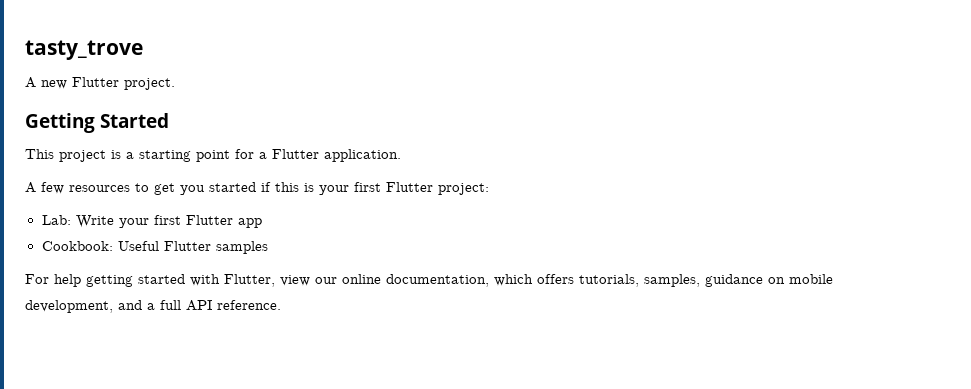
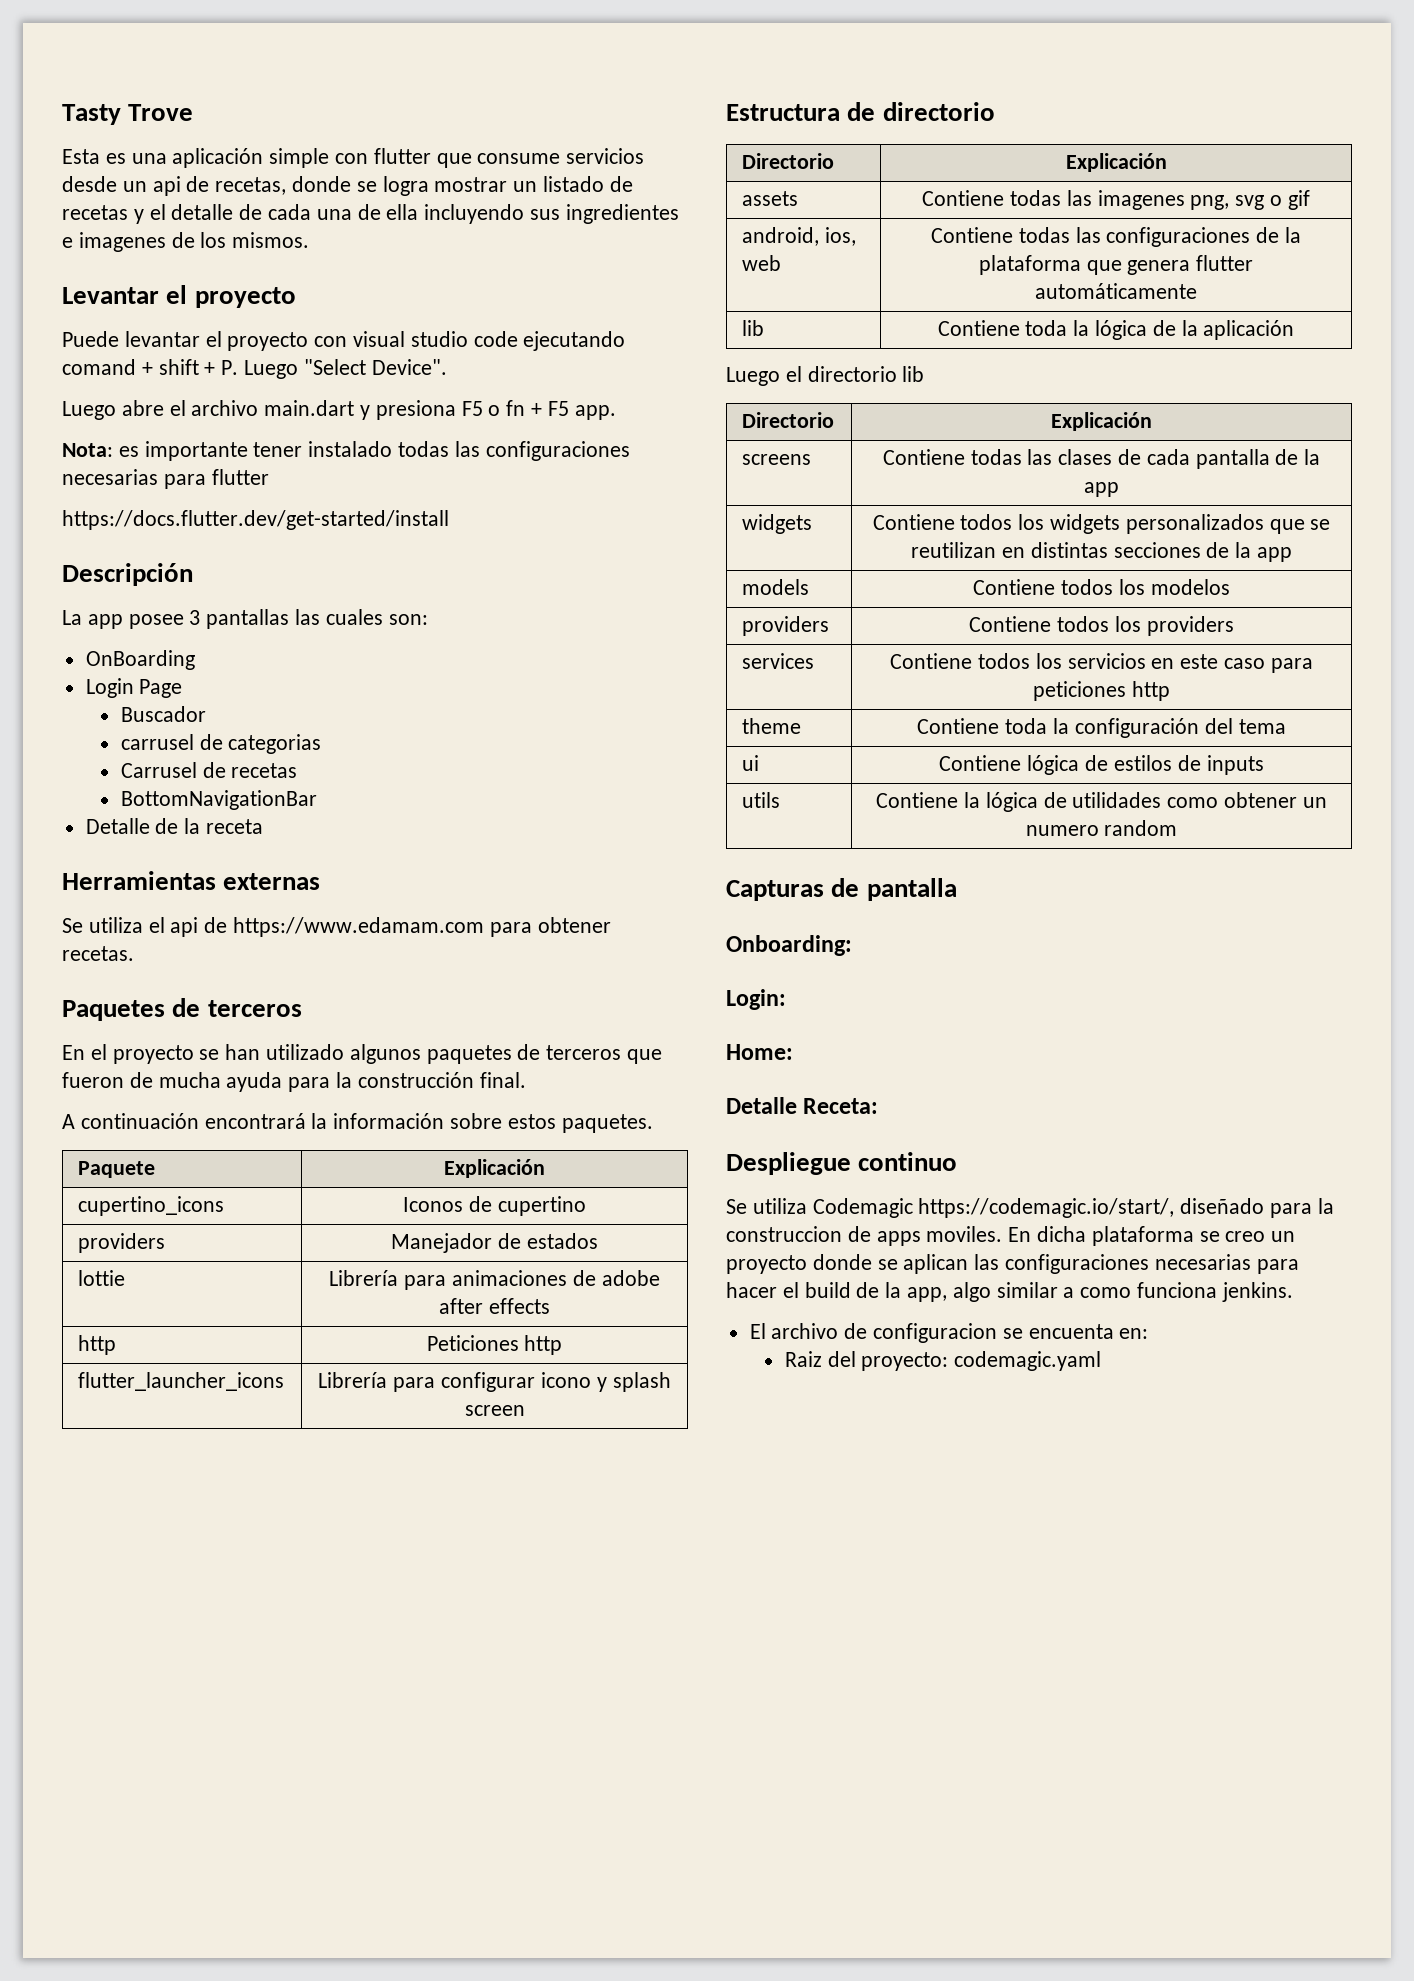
[25,40,143,60] [25,77,175,90] [25,113,169,133] [25,149,401,162] [25,182,489,195] [41,215,262,228] [41,241,268,254] [25,274,833,287] [25,300,281,313] tasty_trove // A new Flutter project. // Getting Started // This project is a starting point for a Flutter application. // A few resources to get you started if this is your first Flutter project: // Lab: Write your first Flutter app // Cookbook: Useful Flutter samples // For help getting started with Flutter, view our online documentation, which offers tutorials, samples, guidance on mobile development, and a full API reference. -> [62,104,194,125] [62,148,645,168] [62,176,633,196] [62,204,679,224] [62,232,310,252] [62,285,296,308] [62,331,626,351] [62,359,447,379] [62,400,616,420] [62,441,630,461] [62,469,269,489] [62,510,449,530] [62,563,193,586] [62,609,428,629] [85,650,195,670] [85,678,183,698] [120,706,206,722] [120,734,322,754] [120,762,298,778] [120,790,317,810] [85,818,264,834] [62,871,321,890] [62,917,611,937] [62,946,134,961] [62,998,302,1021] [62,1044,663,1064] [62,1072,526,1092] [62,1113,653,1133] [78,1161,156,1178] [444,1159,545,1178] [78,1196,225,1216] [403,1196,586,1216] [78,1233,166,1253] [391,1233,598,1253] [78,1270,126,1286] [329,1270,660,1290] [439,1298,550,1314] [78,1335,117,1355] [426,1335,563,1355] [78,1372,285,1391] [318,1372,671,1392] [464,1405,525,1416] [726,102,995,121] [742,153,835,169] [1065,153,1167,172] [742,191,799,206] [922,190,1310,210] [742,227,857,246] [742,255,782,271] [930,227,1302,247] [978,255,1254,275] [1035,283,1197,299] [742,320,765,336] [937,320,1295,340] [726,366,925,386] [742,412,835,428] [1051,412,1152,431] [742,454,812,465] [882,449,1321,469] [1084,482,1119,497] [742,514,813,534] [872,514,1331,534] [911,542,1292,562] [742,579,810,595] [973,579,1230,595] [742,616,830,636] [969,616,1234,636] [742,653,815,669] [890,653,1313,673] [1033,681,1170,701] [742,718,802,734] [917,718,1286,738] [742,755,760,771] [939,755,1264,775] [742,792,781,808] [876,792,1327,812] [1025,820,1178,836] [726,878,957,901] [726,935,852,956] [726,989,786,1010] [726,1044,793,1060] [726,1097,879,1114] [726,1152,958,1175] [726,1198,1334,1218] [726,1226,1296,1246] [726,1254,1299,1274] [726,1282,1293,1302] [749,1323,1149,1343] [784,1351,1102,1371] Tasty Trove // Esta es una aplicación simple con flutter que consume servicios desde un api de recetas, donde se logra mostrar un listado de recetas y el detalle de cada una de ella incluyendo sus ingredientes e imagenes de los mismos. // Levantar el proyecto // Puede levantar el proyecto con visual studio code ejecutando comand + shift + P. Luego "Select Device". // Luego abre el archivo main.dart y presiona F5 o fn + F5 app. // Nota: es importante tener instalado todas las configuraciones necesarias para flutter // https://docs.flutter.dev/get-started/install // Descripción // La app posee 3 pantallas las cuales son: // OnBoarding // Login Page // Buscador // carrusel de categorias // Carrusel de recetas // BottomNavigationBar // Detalle de la receta // Herramientas externas // Se utiliza el api de https://www.edamam.com para obtener recetas. // Paquetes de terceros // En el proyecto se han utilizado algunos paquetes de terceros que fueron de mucha ayuda para la construcción final. // A continuación encontrará la información sobre estos paquetes. // Paquete | Explicación // cupertino_icons | Iconos de cupertino // providers | Manejador de estados // lottie | Librería para animaciones de adobe after effects // http | Peticiones http // flutter_launcher_icons | Librería para configurar icono y splash screen // Estructura de directorio // Directorio | Explicación // assets | Contiene todas las imagenes png, svg o gif // android, ios, web | Contiene todas las configuraciones de la plataforma que genera flutter automáticamente // lib | Contiene toda la lógica de la aplicación // Luego el directorio lib // Directorio | Explicación // screens | Contiene todas las clases de cada pantalla de la app // widgets | Contiene todos los widgets personalizados que se reutilizan en distintas secciones de la app // models | Contiene todos los modelos // providers | Contiene todos los providers // services | Contiene todos los servicios en este caso para peticiones http // theme | Contiene toda la configuración del tema // ui | Contiene lógica de estilos de inputs // utils | Contiene la lógica de utilidades como obtener un numero random // Capturas de pantalla // Onboarding: // Login: // Home: // Detalle Receta: // Despliegue continuo // Se utiliza Codemagic https://codemagic.io/start/, diseñado para la construccion de apps moviles. En dicha plataforma se creo un proyecto donde se aplican las configuraciones necesarias para hacer el build de la app, algo similar a como funciona jenkins. // El archivo de configuracion se encuenta en: // Raiz del proyecto: codemagic.yaml

